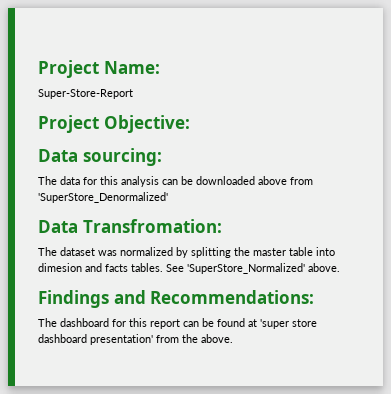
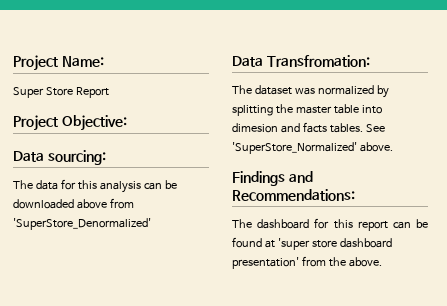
[38,89,133,99] Super-Store-Report -> [13,87,109,98] Super Store Report

